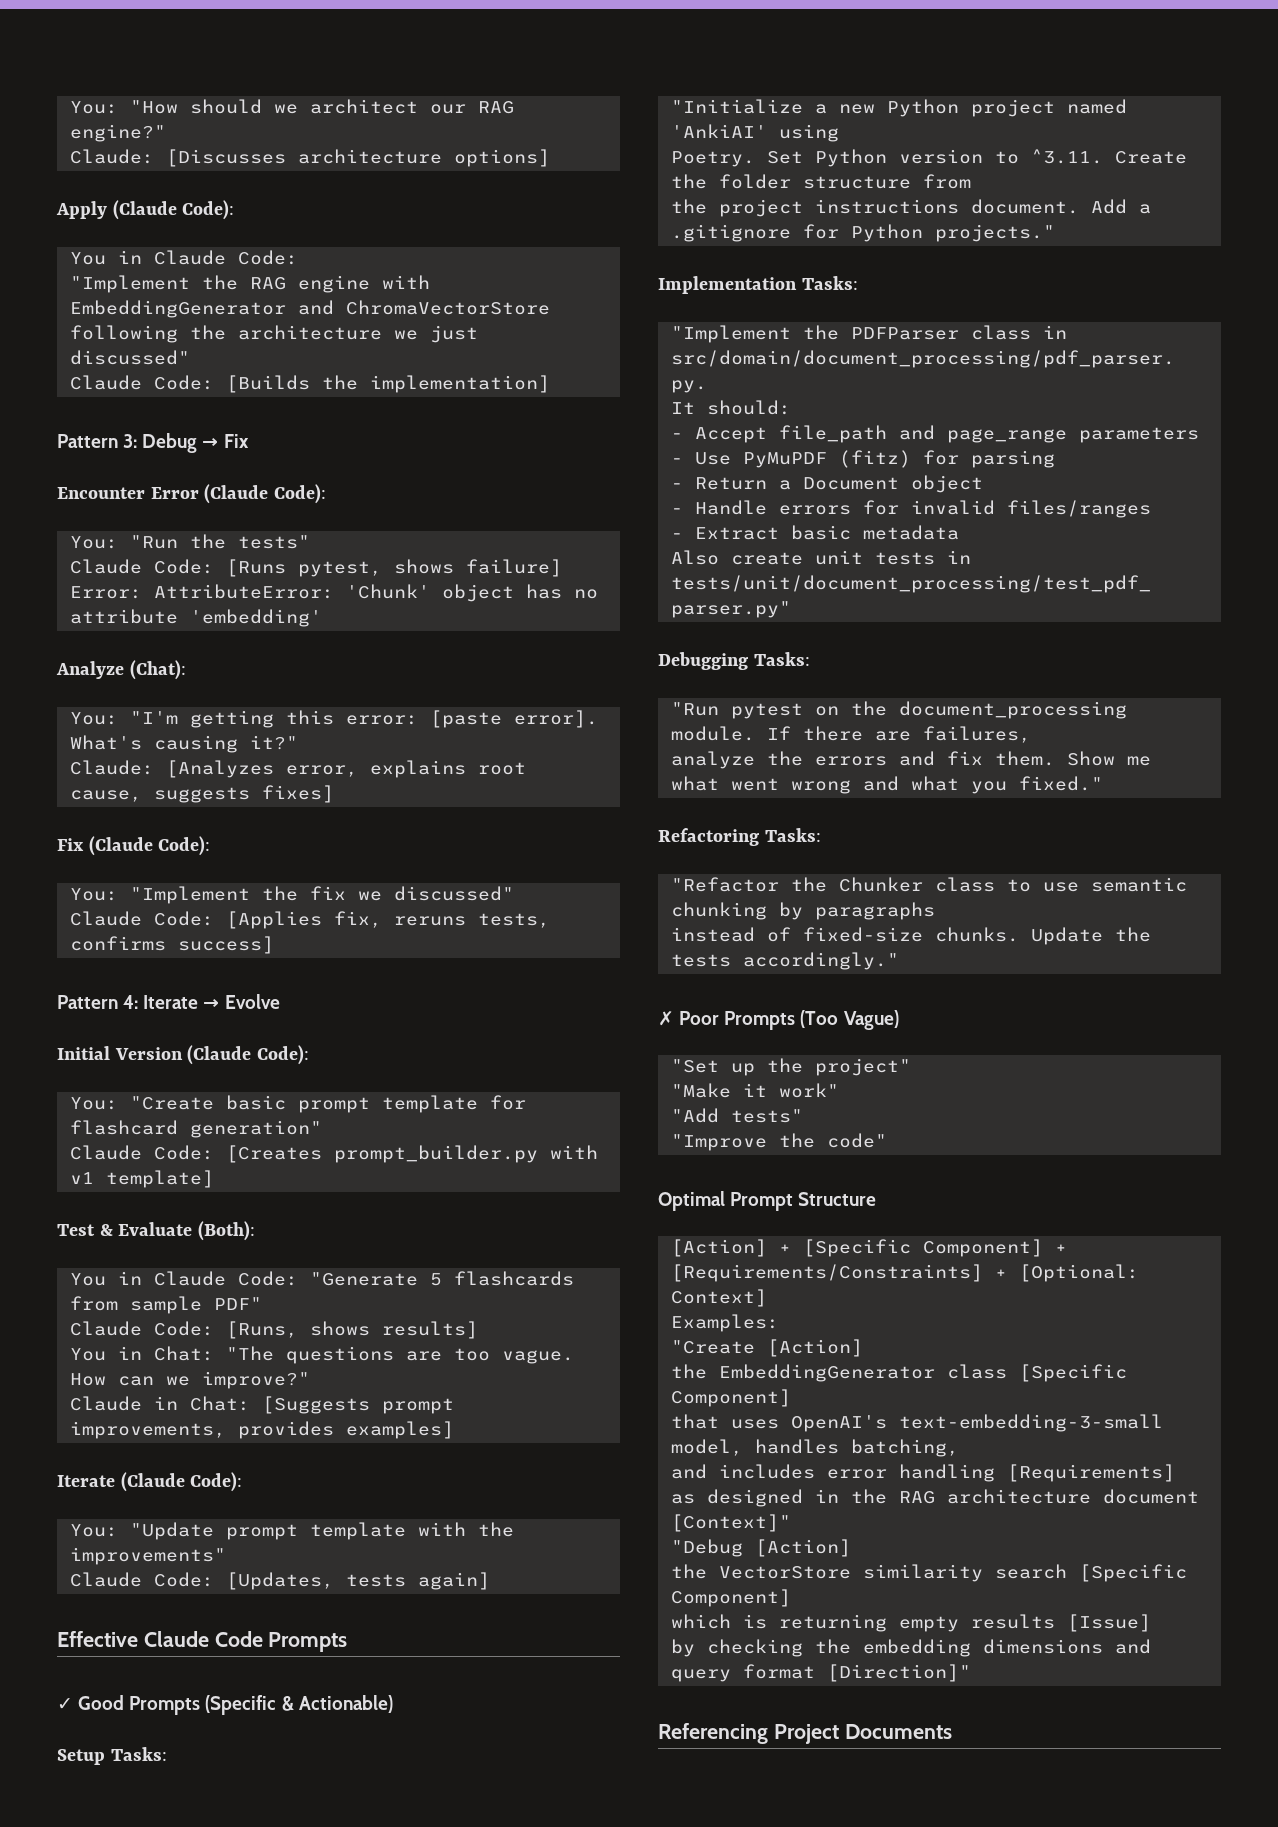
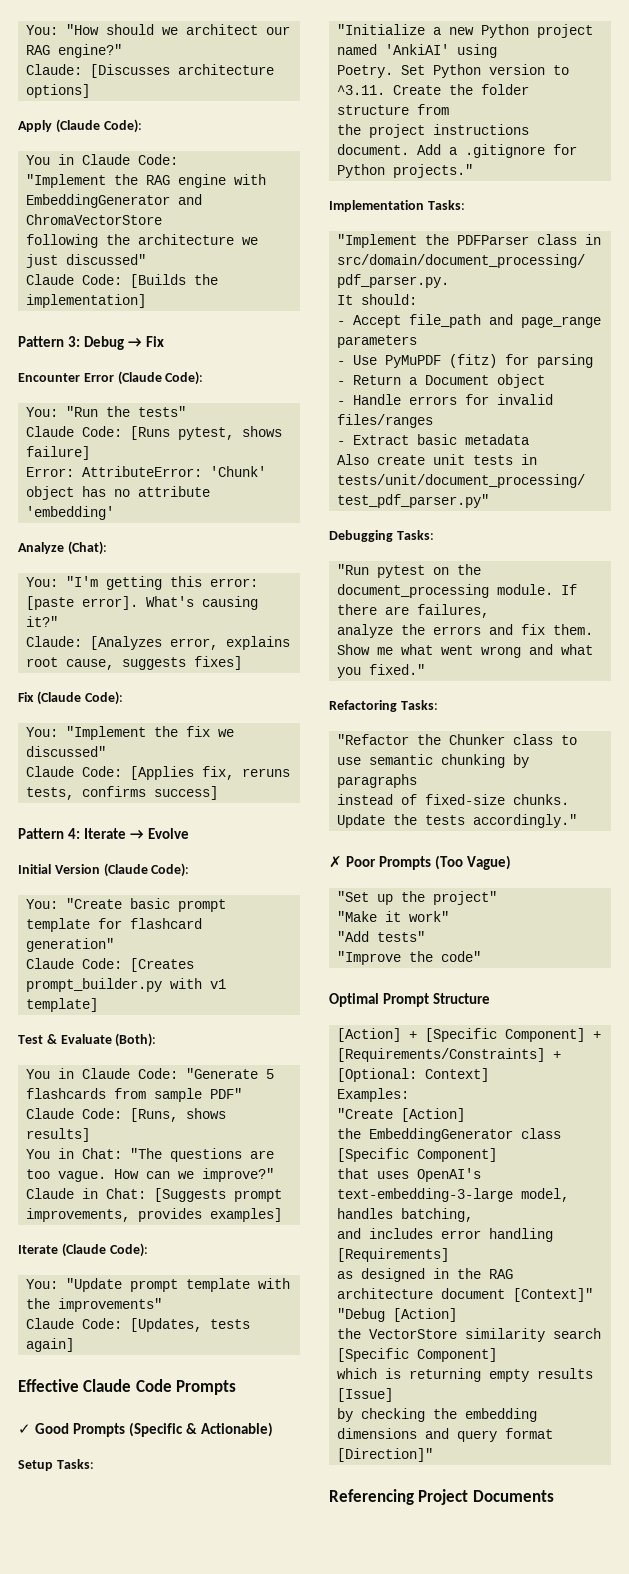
[898,1414,1163,1432] text-embedding-3-small -> [337,1188,514,1202] text-embedding-3-large

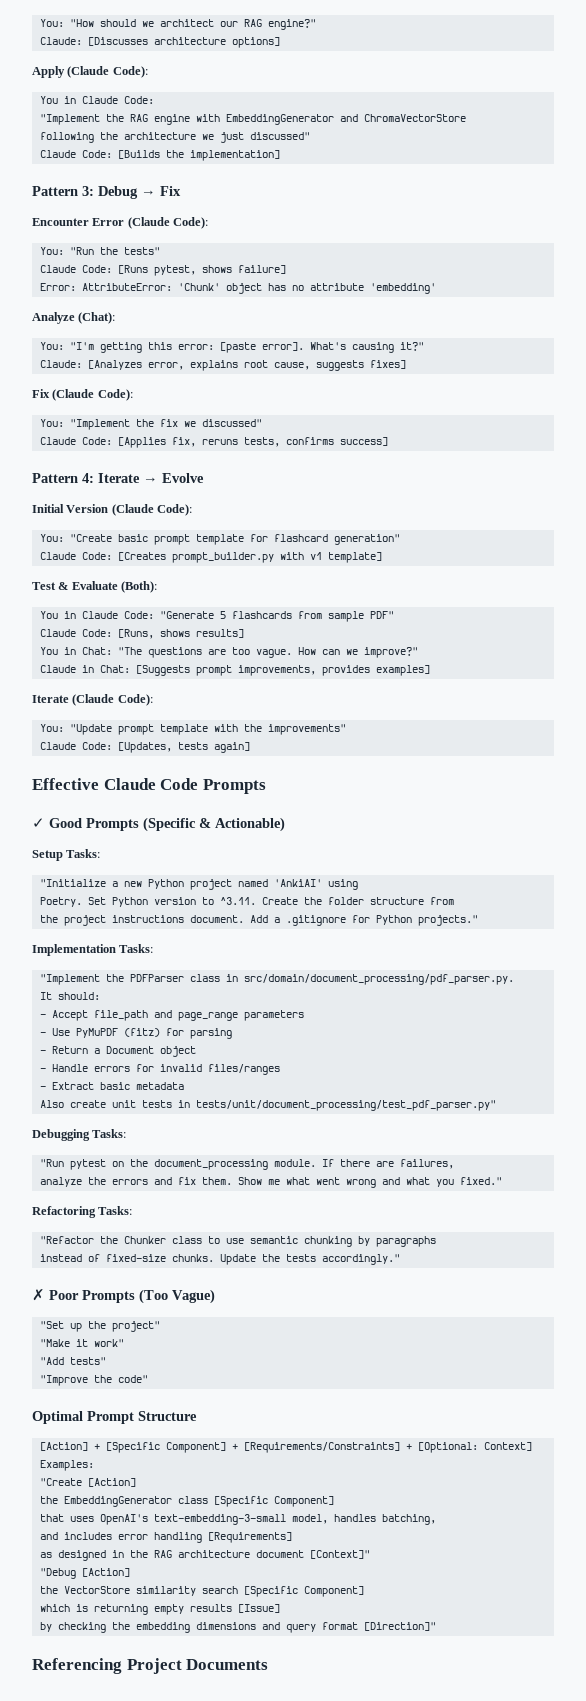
[337,1188,514,1202] text-embedding-3-large -> [153,1514,286,1525] text-embedding-3-small

